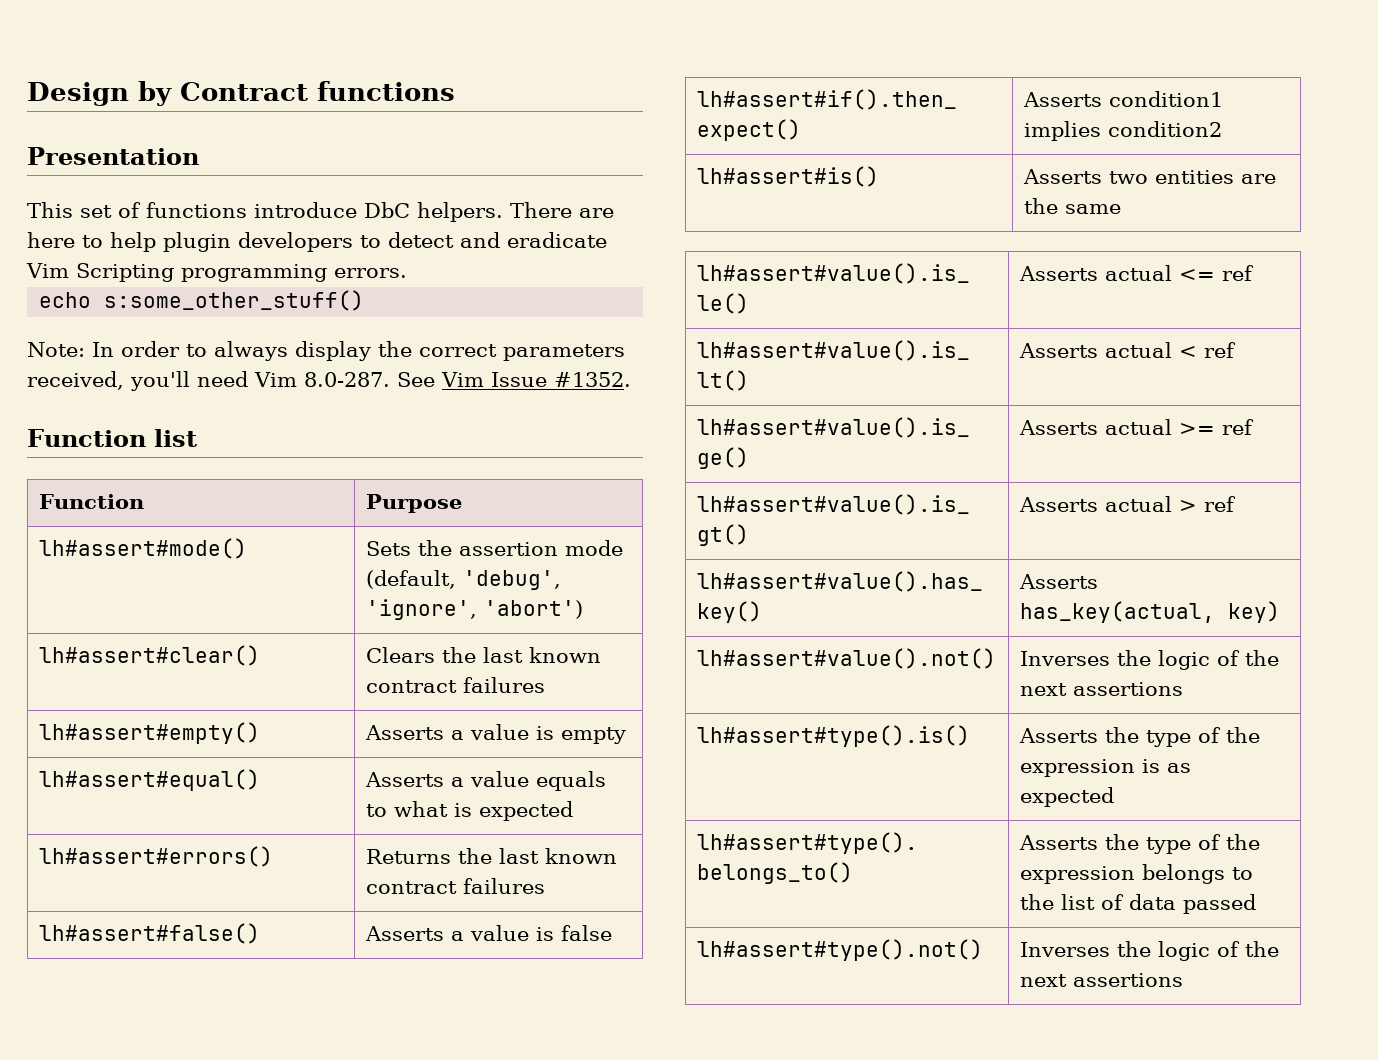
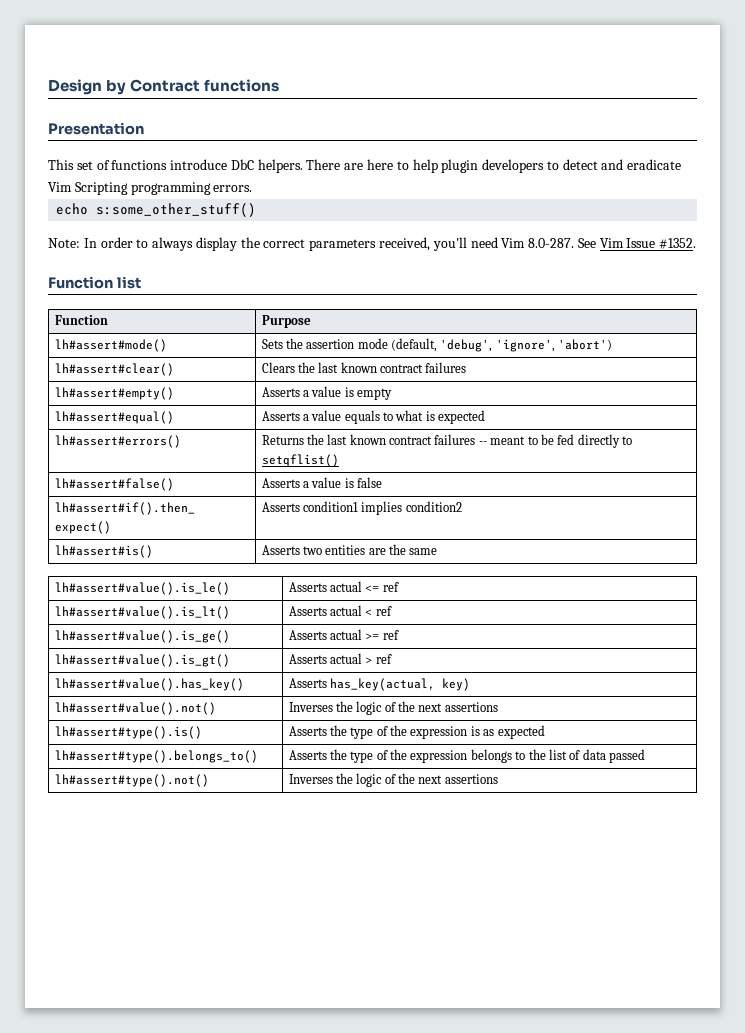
(545, 886) none -> [478,434,633,448] [261,454,339,467] -- meant to be fed directly to setqflist()

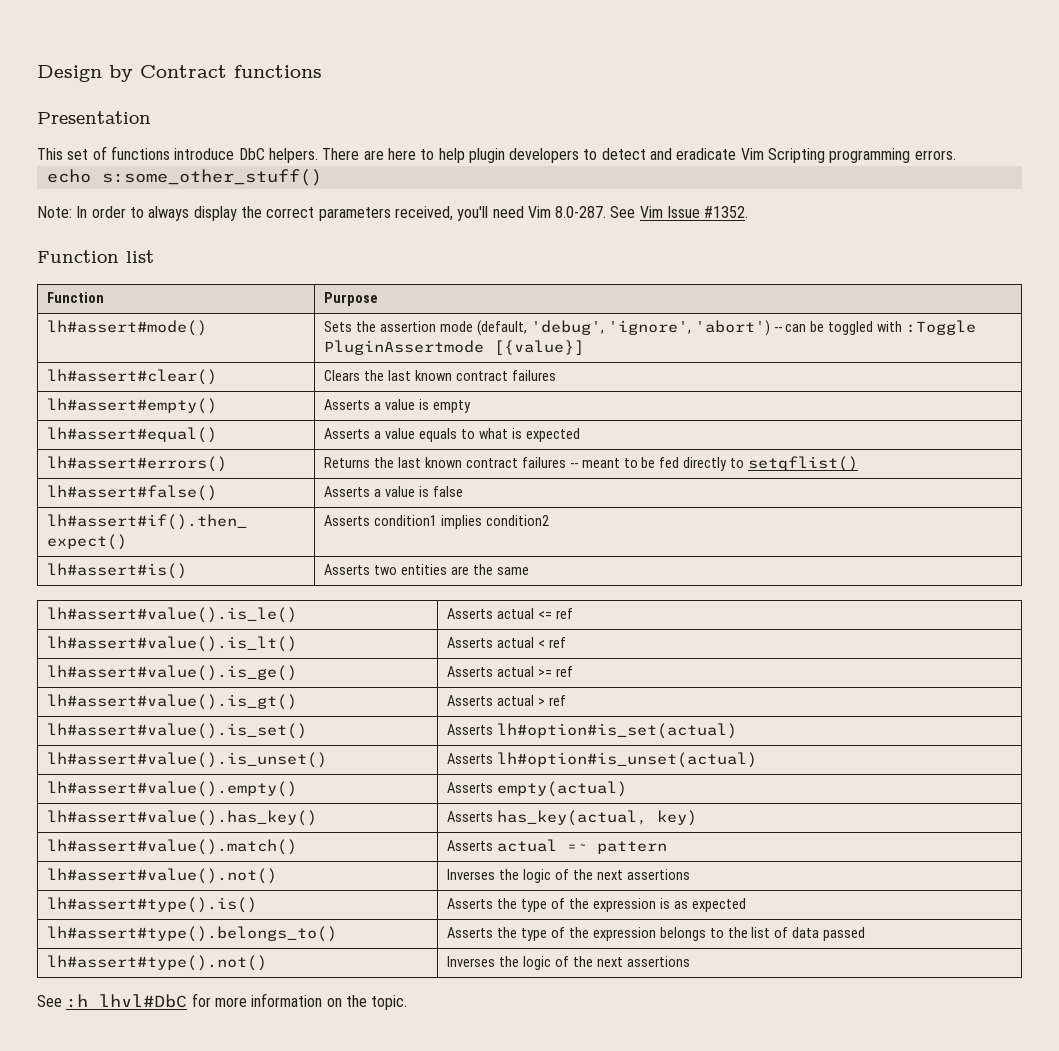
(613, 345) none -> [773,320,977,335] [324,340,585,355] -- can be toggled with :Toggle PluginAssertmode [{value}]
(392, 659) none -> [47,723,308,739] [447,723,738,739] [47,752,328,768] [447,752,758,768] [47,781,298,797] [447,781,628,797] // lh#assert#value().is_set() | Asserts lh#option#is_set(actual) // lh#assert#value().is_unset() | Asserts lh#option#is_unset(actual) // lh#assert#value().empty() | Asserts empty(actual)
(470, 684) none -> [47,839,298,855] [447,839,668,854] // lh#assert#value().match() | Asserts actual =~ pattern
(498, 779) none -> [37,993,408,1010] // See :h lhvl#DbC for more information on the topic.

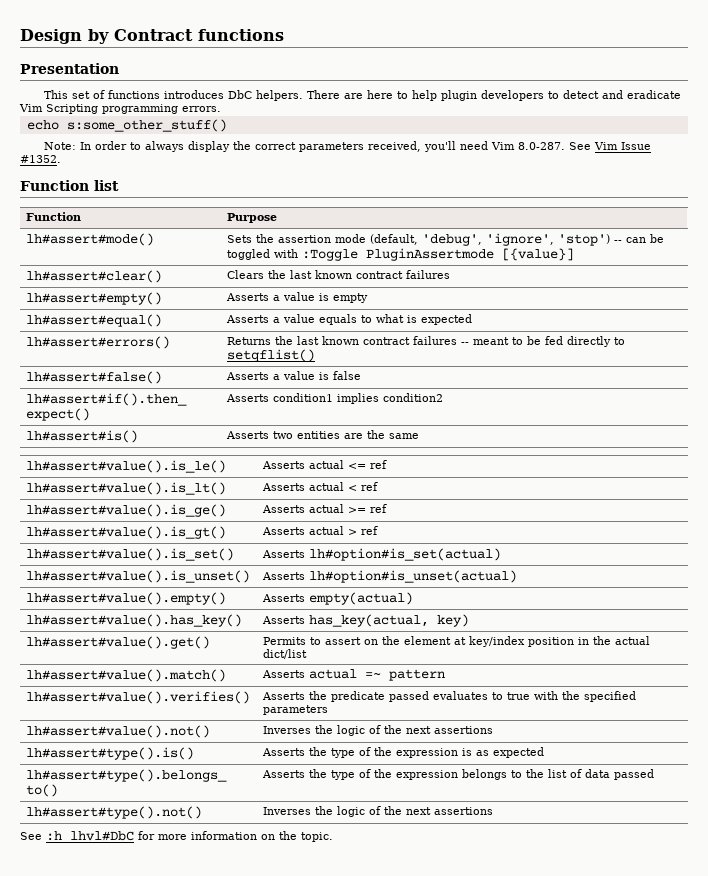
[174,148,235,160] introduce -> [163,90,224,99] introduces
[694,320,770,336] 'abort') -> [557,234,610,246] 'stop')
(698, 818) none -> [25,636,210,649] [262,636,650,647] [262,649,307,659] // lh#assert#value().get() | Permits to assert on the element at key/index position in the actual dict/list
(668, 847) none -> [25,691,250,704] [261,691,636,702] [262,705,328,715] // lh#assert#value().verifies() | Asserts the predicate passed evaluates to true with the specified parameters

